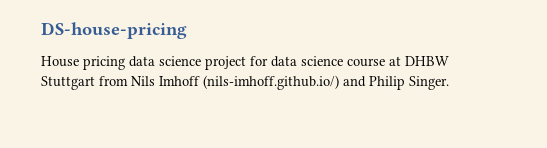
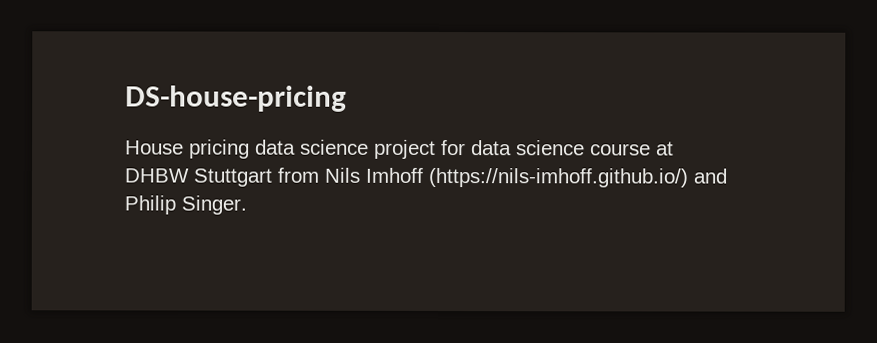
[203,75,339,90] (nils-imhoff.github.io/) -> [428,167,689,188] (https://nils-imhoff.github.io/)

